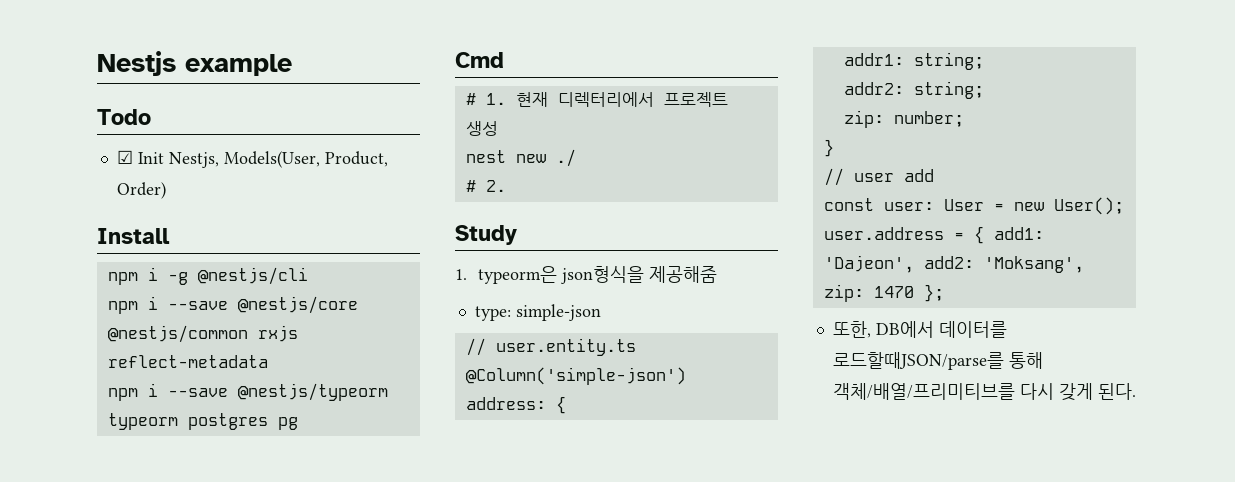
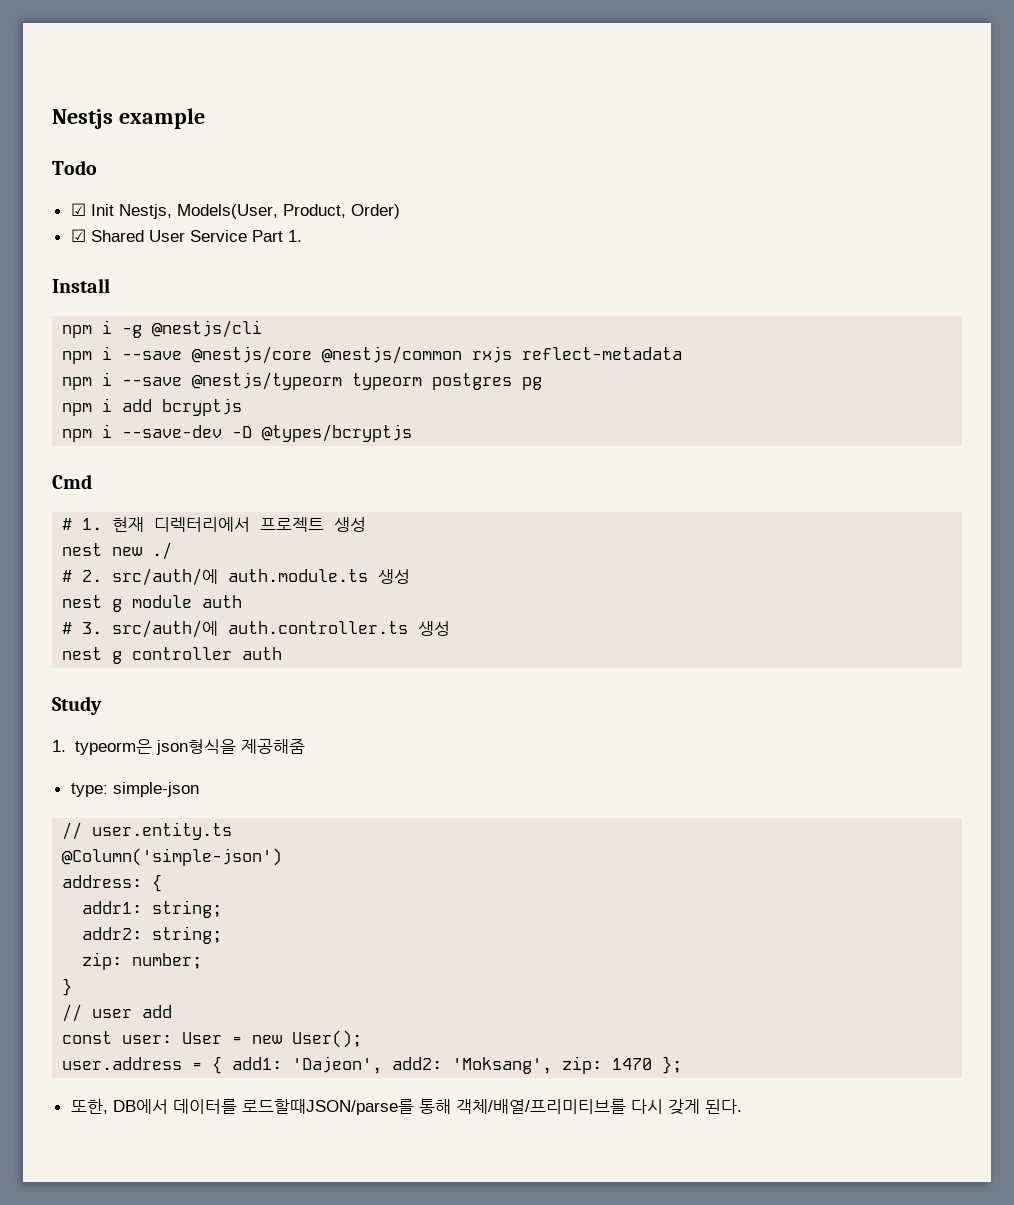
(166, 190) none -> [70,229,302,242] // ☑ Shared User Service Part 1.
(298, 423) none -> [62,398,243,416] [62,424,413,442] // npm i add bcryptjs // npm i --save-dev -D @types/bcryptjs
(506, 186) none -> [112,568,411,586] [62,595,243,612] [62,620,451,638] [62,647,283,664] src/auth/에 auth.module.ts 생성 // nest g module auth // # 3. src/auth/에 auth.controller.ts 생성 // nest g controller auth

